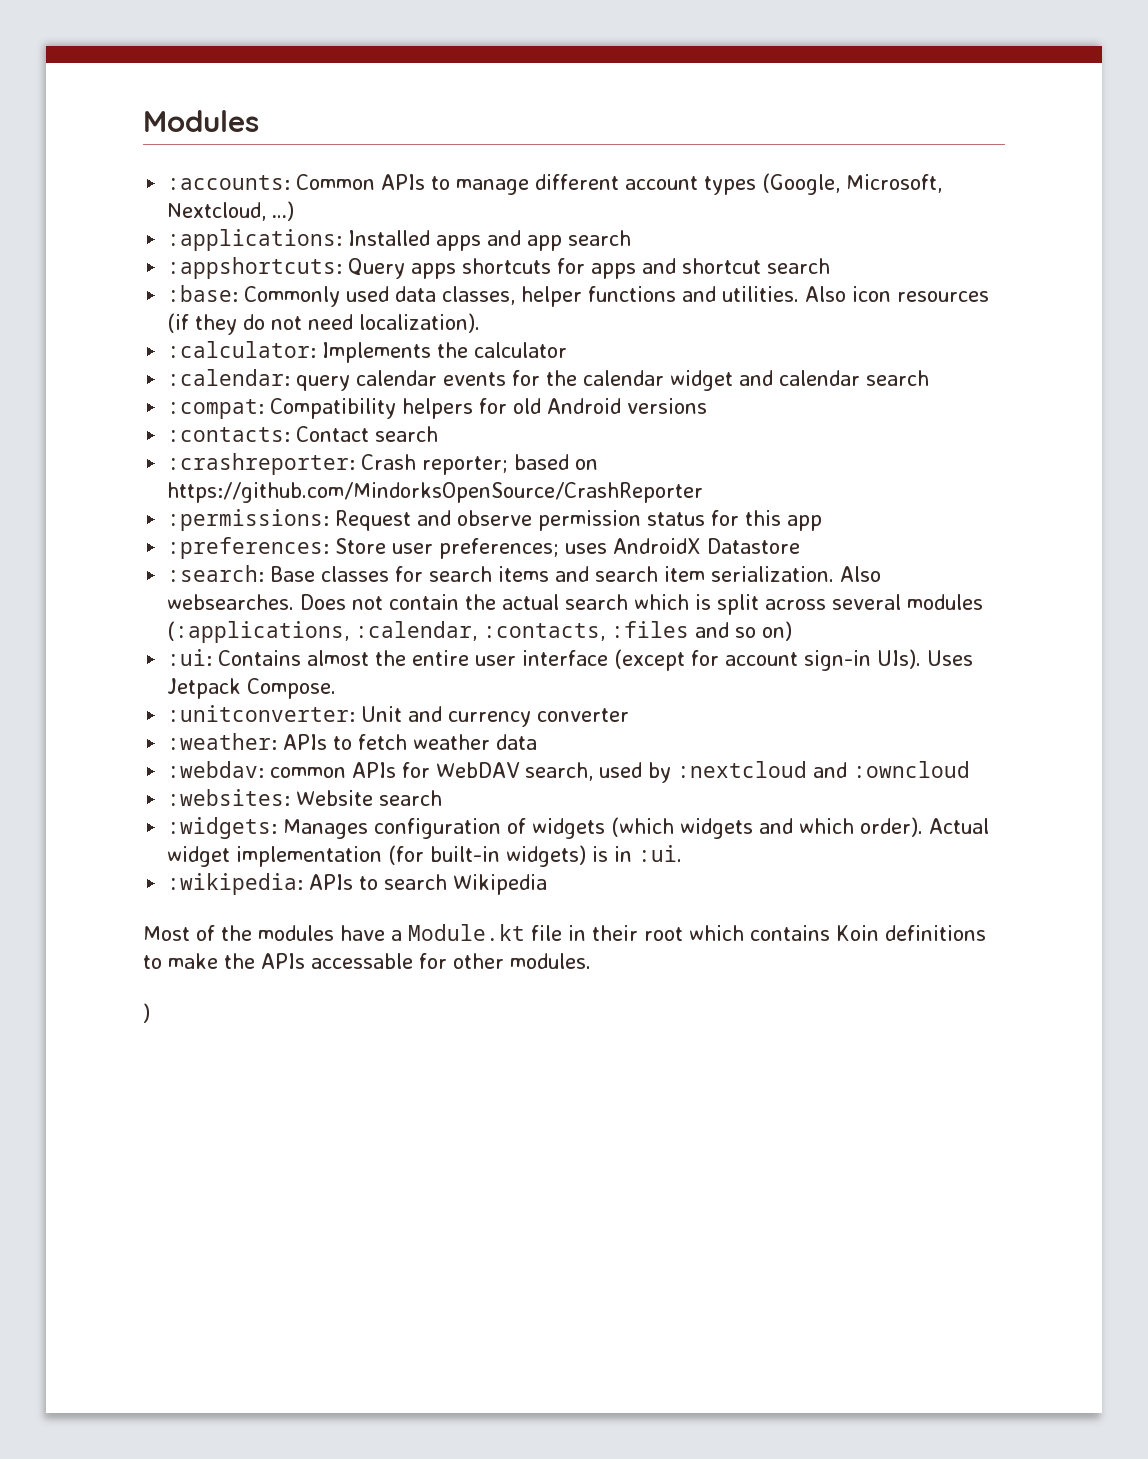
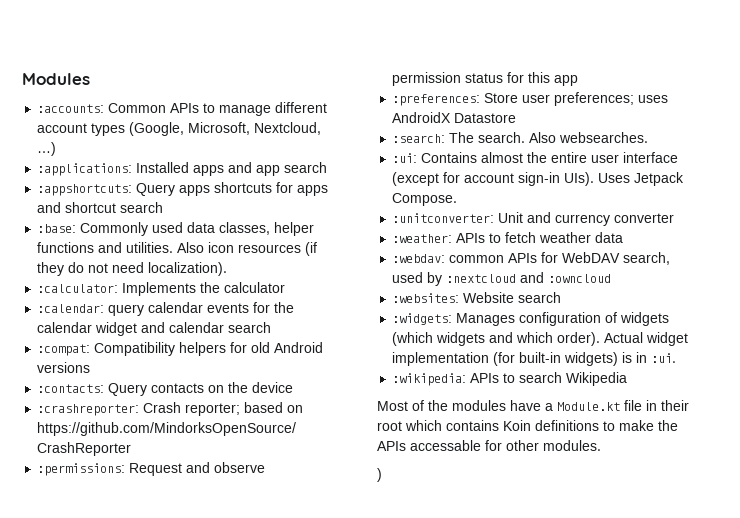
[296,426,439,442] Contact search -> [108,382,294,396] Query contacts on the device
[270,566,882,582] [167,594,984,615] [167,621,793,643] Base classes for search items and search item serialization. Also websearches. Does not contain the actual search which is split across several modules (:applications, :calendar, :contacts, :files and so on) -> [449,132,649,143] The search. Also websearches.

